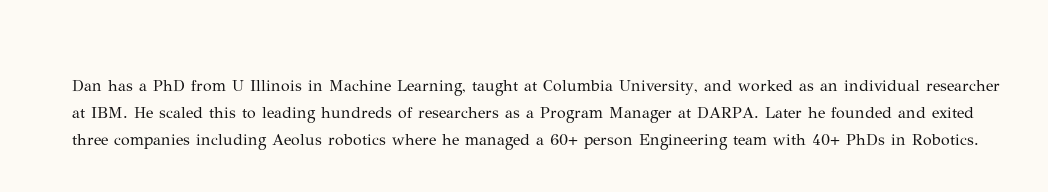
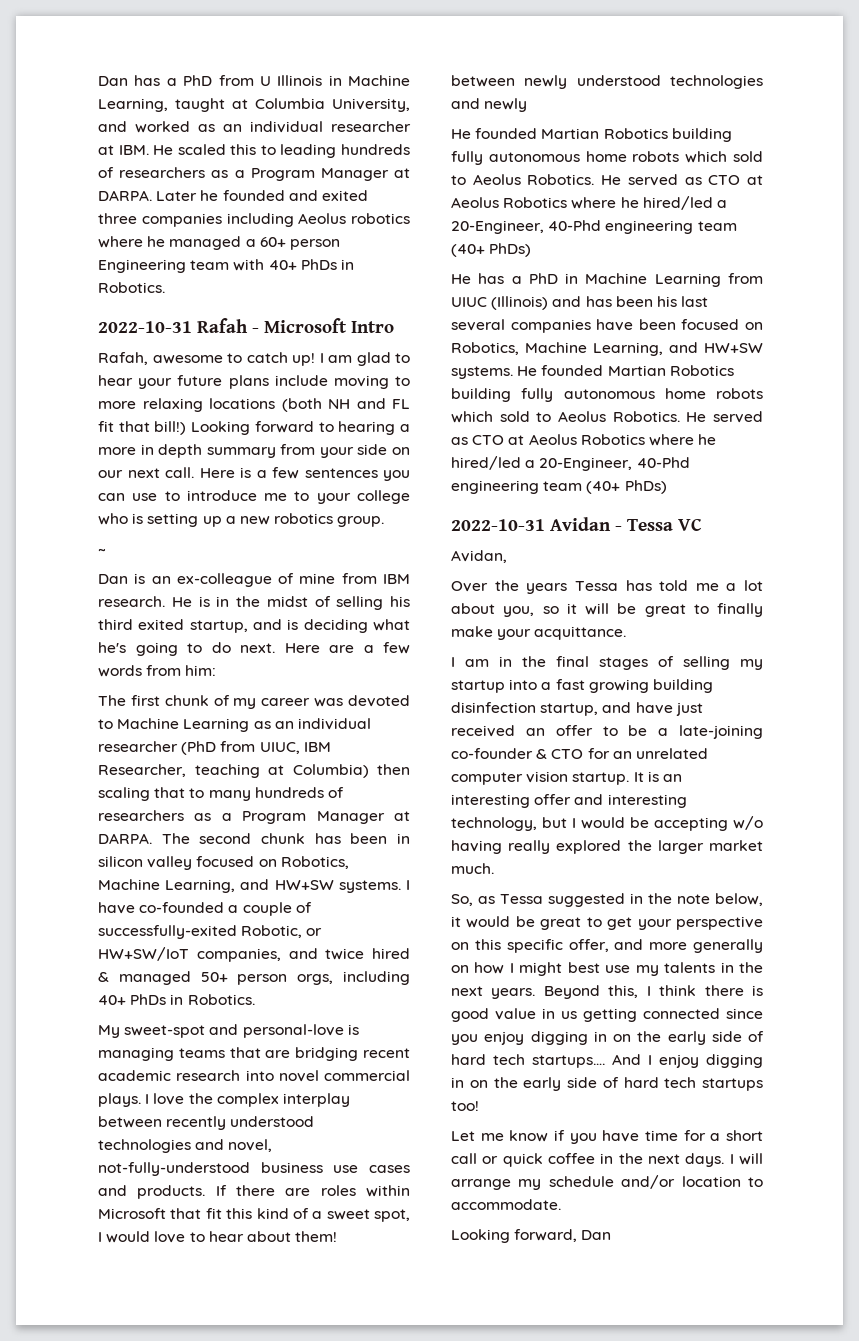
(979, 140) none -> [98,318,394,333] [98,352,410,366] [98,375,410,389] [98,398,410,412] [98,421,410,435] [98,444,410,458] [98,467,410,481] [98,490,410,504] [98,513,385,527] [98,548,106,554] [98,573,410,587] [98,596,410,610] [98,619,410,633] [98,642,410,656] [98,665,217,677] [98,695,410,709] [98,718,371,732] [98,741,331,755] [98,764,410,778] [98,787,344,801] [98,810,410,824] [98,833,410,844] [98,856,349,870] [98,879,410,893] [98,902,312,916] [98,925,323,939] [98,947,410,962] [98,971,410,985] [98,994,255,1005] [98,1024,359,1038] [98,1047,411,1061] [98,1070,410,1082] [98,1093,350,1107] [98,1116,315,1130] [98,1139,273,1153] [98,1162,410,1176] [98,1185,410,1199] [98,1208,410,1222] [98,1231,338,1243] [451,75,763,89] [451,98,528,112] [451,128,732,142] [451,151,763,165] [451,174,763,186] [451,196,727,210] [451,220,737,234] [451,243,532,257] [451,273,763,287] [451,296,709,310] [451,319,763,333] [451,342,763,356] [451,365,734,379] [451,388,763,402] [451,411,763,423] [451,434,717,446] [451,456,690,471] [451,480,667,494] [451,517,702,531] [451,550,507,563] [451,580,763,594] [451,603,763,617] [451,626,627,640] [451,656,763,670] [451,679,713,693] [451,702,703,716] [451,725,763,739] [451,748,708,759] [451,771,682,785] [451,794,687,808] [451,816,763,831] [451,840,763,854] [451,863,494,874] [451,893,763,907] [451,916,763,930] [451,939,763,953] [451,962,763,976] [451,985,763,999] [451,1008,763,1022] [451,1031,764,1045] [451,1054,763,1068] [451,1077,763,1091] [451,1101,479,1111] [451,1130,763,1144] [451,1153,763,1167] [451,1175,763,1190] [451,1199,561,1210] [451,1229,612,1243] // 2022-10-31 Rafah - Microsoft Intro // Rafah, awesome to catch up! I am glad to hear your future plans include moving to more relaxing locations (both NH and FL fit that bill!) Looking forward to hearing a more in depth summary from your side on our next call. Here is a few sentences you can use to introduce me to your college who is setting up a new robotics group. // ~ // Dan is an ex-colleague of mine from IBM research. He is in the midst of selling his third exited startup, and is deciding what he's going to do next. Here are a few words from him: // The first chunk of my career was devoted to Machine Learning as an individual researcher (PhD from UIUC, IBM Researcher, teaching at Columbia) then scaling that to many hundreds of researchers as a Program Manager at DARPA. The second chunk has been in silicon valley focused on Robotics, Machine Learning, and HW+SW systems. I have co-founded a couple of successfully-exited Robotic, or HW+SW/IoT companies, and twice hired & managed 50+ person orgs, including 40+ PhDs in Robotics. // My sweet-spot and personal-love is managing teams that are bridging recent academic research into novel commercial plays. I love the complex interplay between recently understood technologies and novel, not-fully-understood business use cases and products. If there are roles within Microsoft that fit this kind of a sweet spot, I would love to hear about them! // between newly understood technologies and newly // He founded Martian Robotics building fully autonomous home robots which sold to Aeolus Robotics. He served as CTO at Aeolus Robotics where he hired/led a 20-Engineer, 40-Phd engineering team (40+ PhDs) // He has a PhD in Machine Learning from UIUC (Illinois) and has been his last several companies have been focused on Robotics, Machine Learning, and HW+SW systems. He founded Martian Robotics building fully autonomous home robots which sold to Aeolus Robotics. He served as CTO at Aeolus Robotics where he hired/led a 20-Engineer, 40-Phd engineering team (40+ PhDs) // 2022-10-31 Avidan - Tessa VC // Avidan, // Over the years Tessa has told me a lot about you, so it will be great to finally make your acquittance. // I am in the final stages of selling my startup into a fast growing building disinfection startup, and have just received an offer to be a late-joining co-founder & CTO for an unrelated computer vision startup. It is an interesting offer and interesting technology, but I would be accepting w/o having really explored the larger market much. // So, as Tessa suggested in the note below, it would be great to get your perspective on this specific offer, and more generally on how I might best use my talents in the next years. Beyond this, I think there is good value in us getting connected since you enjoy digging in on the early side of hard tech startups…. And I enjoy digging in on the early side of hard tech startups too! // Let me know if you have time for a short call or quick coffee in the next days. I will arrange my schedule and/or location to accommodate. // Looking forward, Dan

